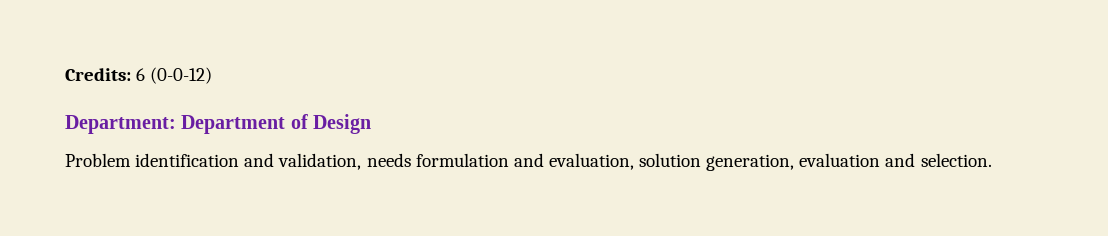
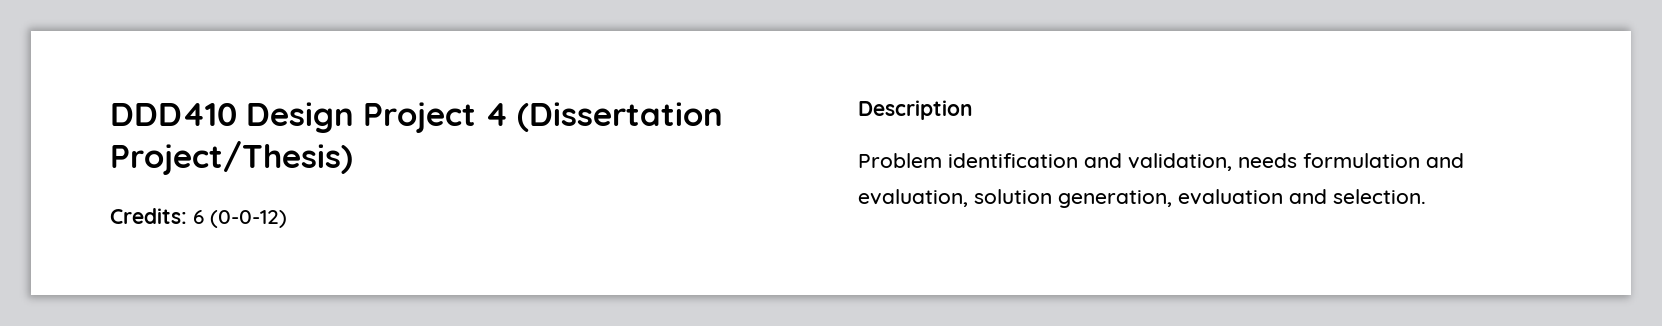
(65, 74) none -> [110,102,723,133] [110,141,353,175] DDD410 Design Project 4 (Dissertation Project/Thesis) //
[65,114,372,134] Department: Department of Design -> [858,100,973,120] Description

